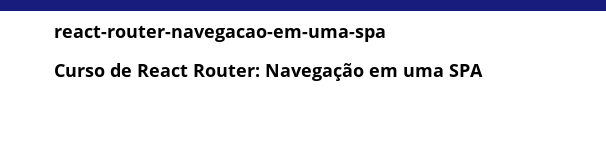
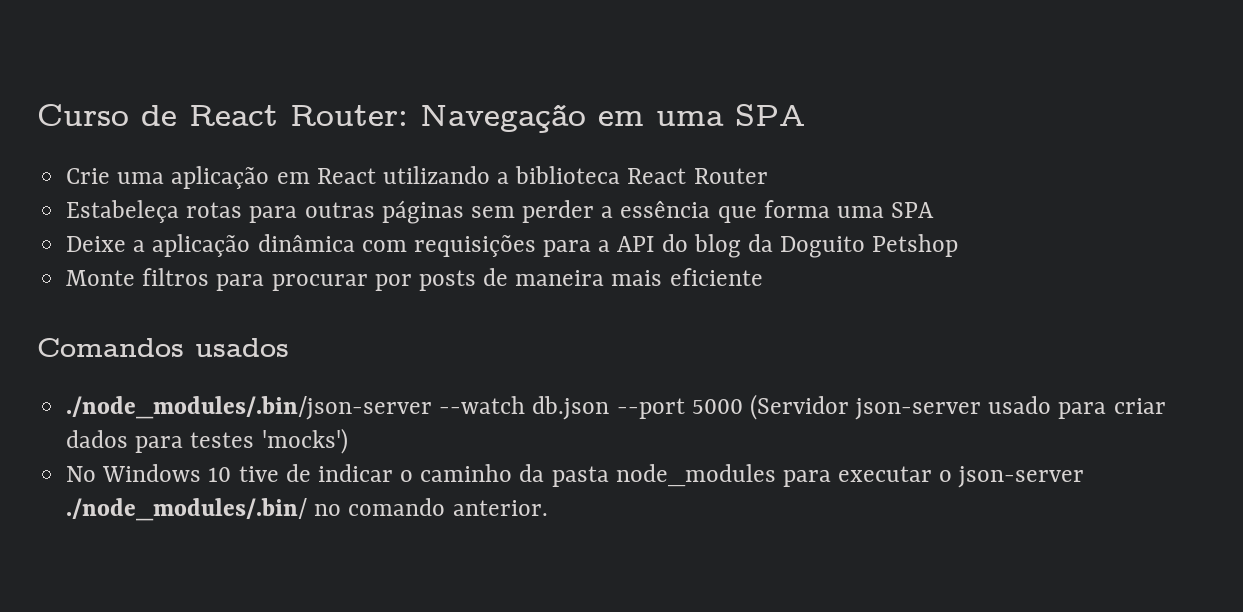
[54,25,386,42] react-router-navegacao-em-uma-spa // -> (37, 115) none
(483, 70) none -> [66,166,768,189] [66,200,935,224] [66,234,959,258] [66,268,763,291] [37,338,289,357] [66,394,1166,420] [66,428,348,454] [66,464,1085,488] [66,498,548,521] // Crie uma aplicação em React utilizando a biblioteca React Router // Estabeleça rotas para outras páginas sem perder a essência que forma uma SPA // Deixe a aplicação dinâmica com requisições para a API do blog da Doguito Petshop // Monte filtros para procurar por posts de maneira mais eficiente // Comandos usados // ./node_modules/.bin/json-server --watch db.json --port 5000 (Servidor json-server usado para criar dados para testes 'mocks') // No Windows 10 tive de indicar o caminho da pasta node_modules para executar o json-server ./node_modules/.bin/ no comando anterior.

